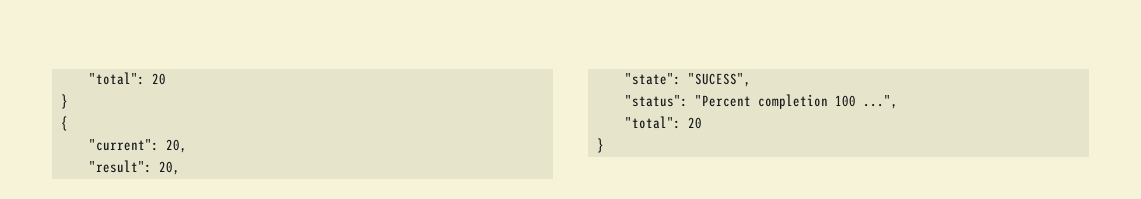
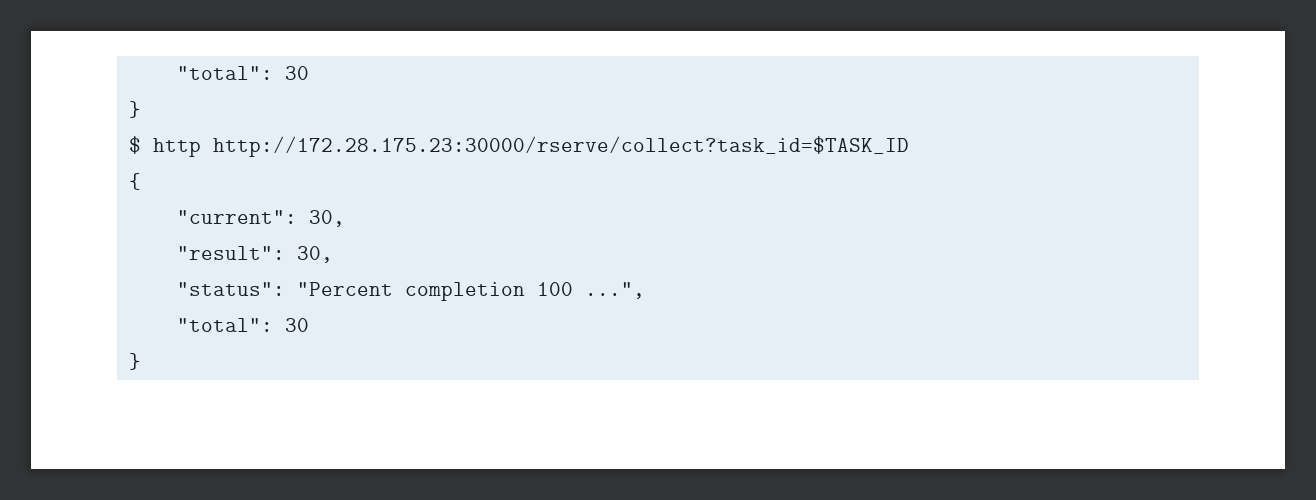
[89,72,167,85] [61,94,69,109] "total": 20 // } -> [177,66,309,80] [129,101,141,118] [129,136,909,157] "total": 30 // } // $ http http://172.28.175.23:30000/rserve/collect?task_id=$TASK_ID
[166,139,188,153] 20, -> [309,210,345,227] 30,
[159,161,181,175] [625,73,752,87] 20, // "state": "SUCESS", -> [297,246,333,263] 30,
[688,117,703,129] 20 -> [285,318,309,332] 30

